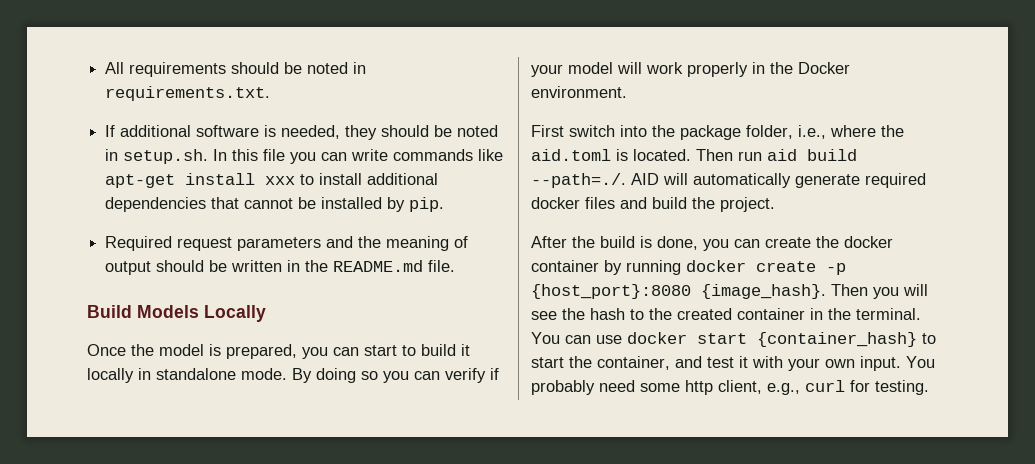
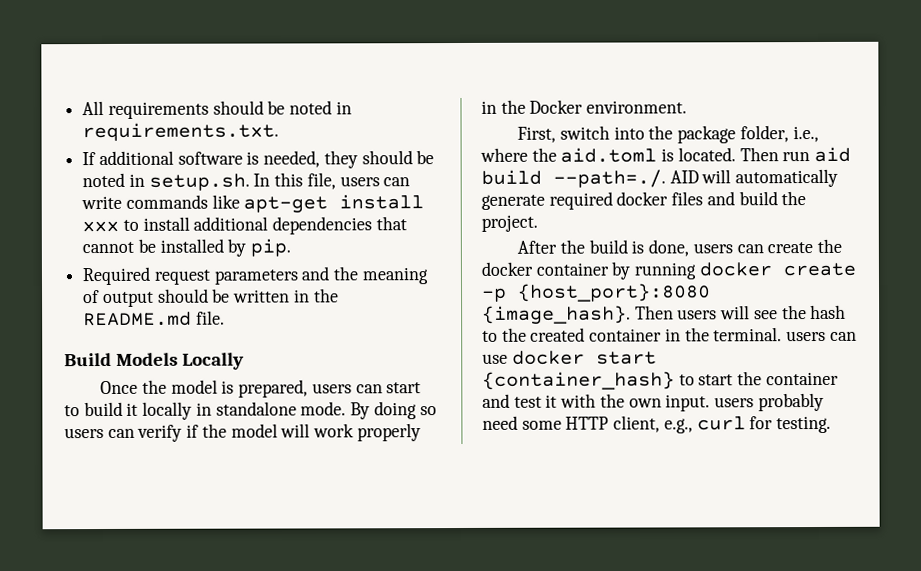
[263,149,317,164] file you -> [306,172,380,190] file, users
[302,347,328,359] you -> [311,383,352,394] users
[383,371,409,383] you -> [64,427,104,439] users
[531,64,563,77] your -> [201,423,227,438] the
[531,125,564,137] First -> [517,126,557,143] First,
[703,239,729,251] you -> [692,243,733,254] users
[873,287,899,299] you -> [677,309,718,320] users
[531,332,560,344] You -> [786,330,827,342] users
[597,356,670,370] container, -> [765,371,839,386] container
[788,358,820,371] your -> [599,393,625,408] the
[906,356,935,368] You -> [714,397,755,408] users
[685,380,713,395] http -> [565,416,610,430] HTTP

